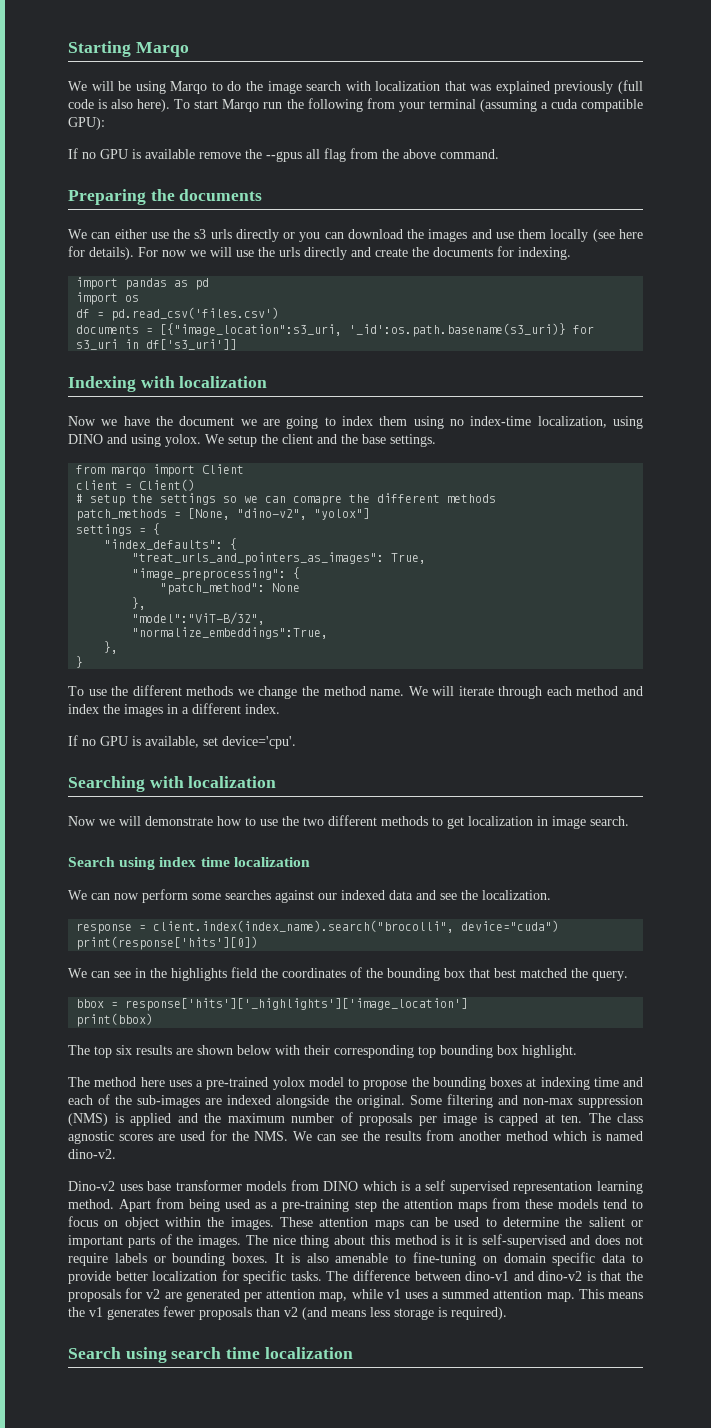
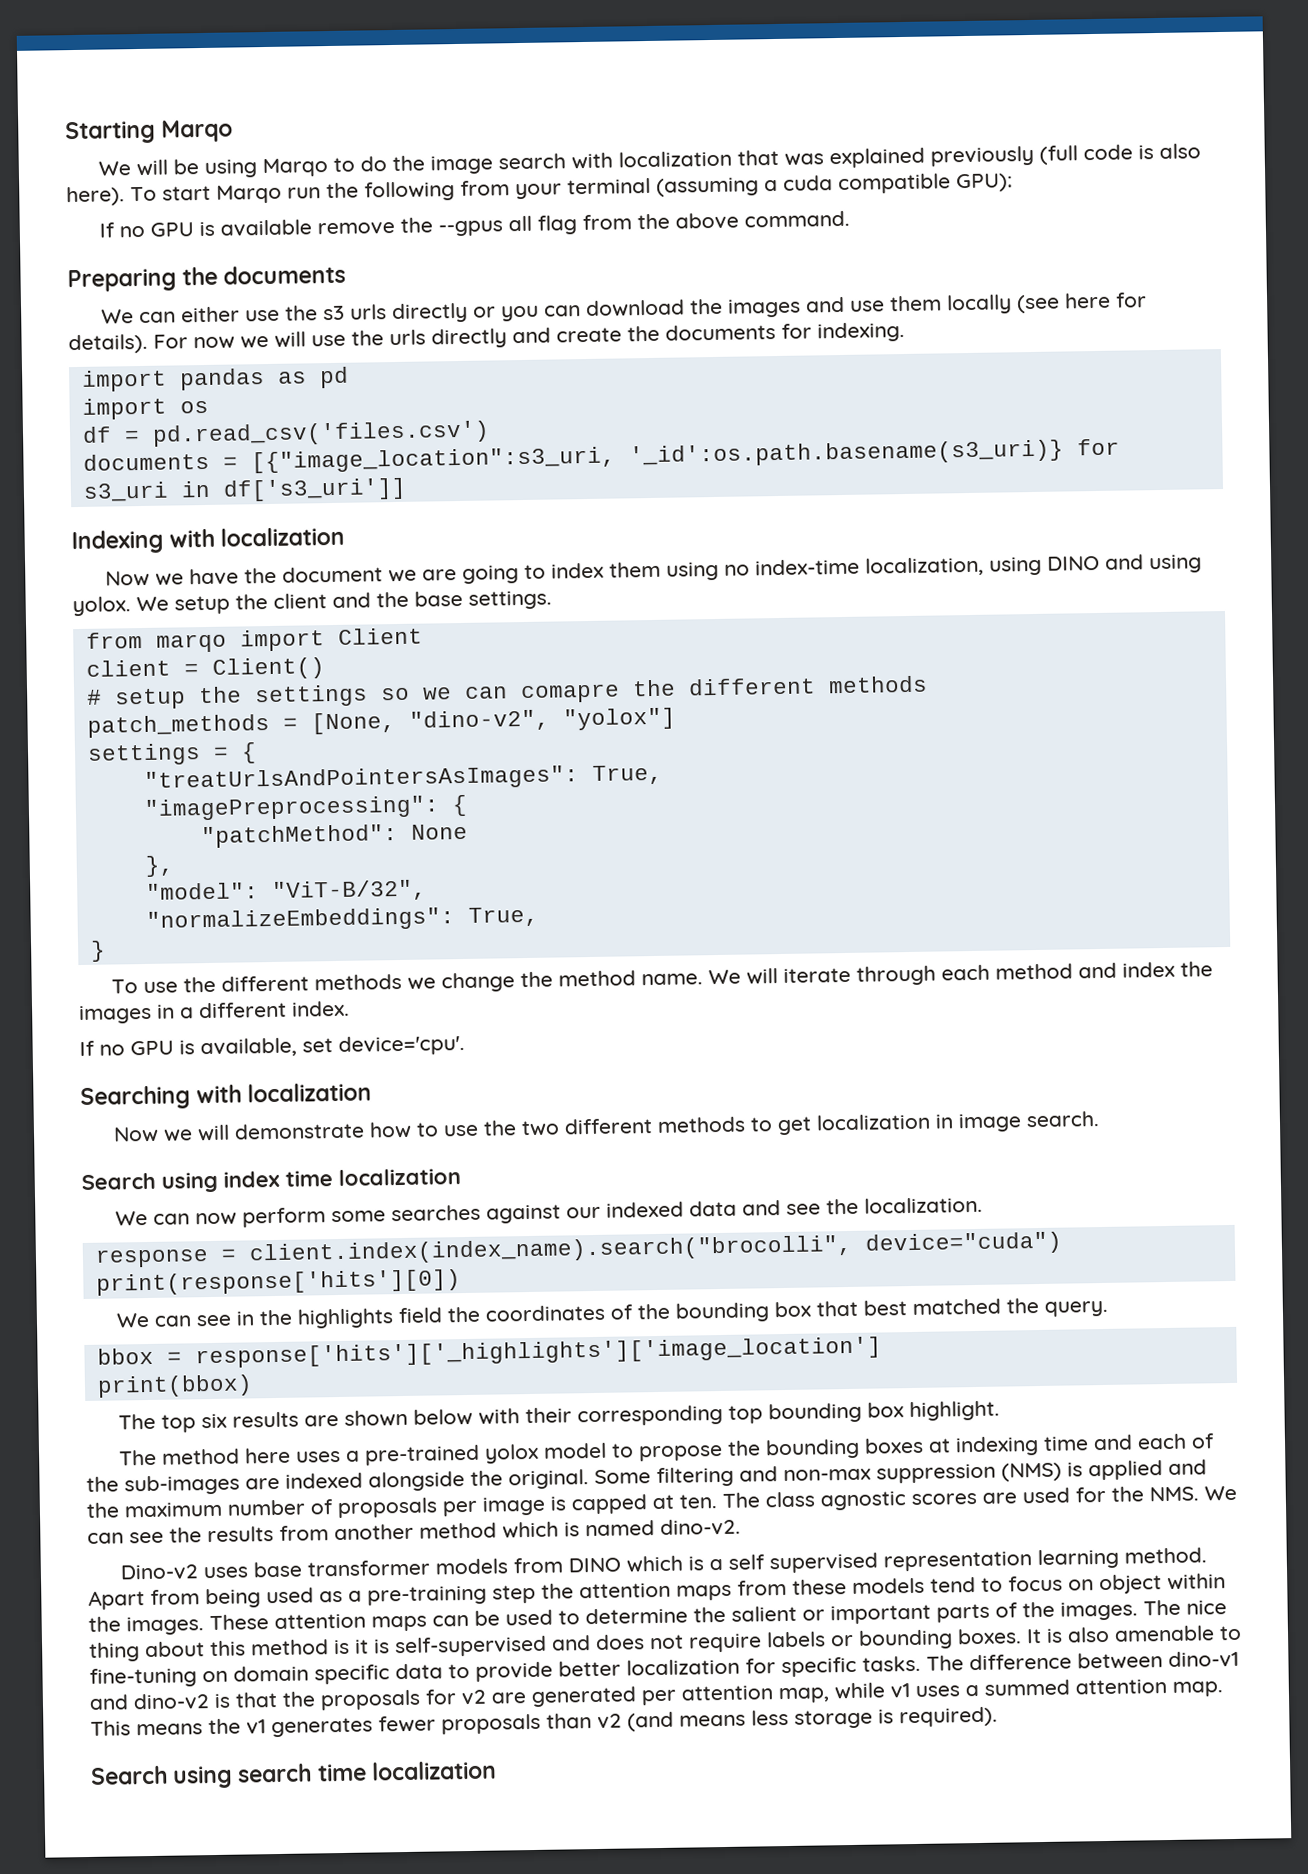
[104,538,238,550] [132,552,427,565] [132,567,301,581] [160,583,301,595] [132,597,147,610] [132,612,266,625] [132,627,329,639] [104,641,119,654] "index_defaults": { // "treat_urls_and_pointers_as_images": True, // "image_preprocessing": { // "patch_method": None // }, // "model":"ViT-B/32", // "normalize_embeddings":True, // }, -> [143,764,663,793] [143,794,468,821] [200,823,468,849] [144,855,174,877] [145,879,427,903] [145,906,539,933] "treatUrlsAndPointersAsImages": True, // "imagePreprocessing": { // "patchMethod": None // }, // "model": "ViT-B/32", // "normalizeEmbeddings": True,

